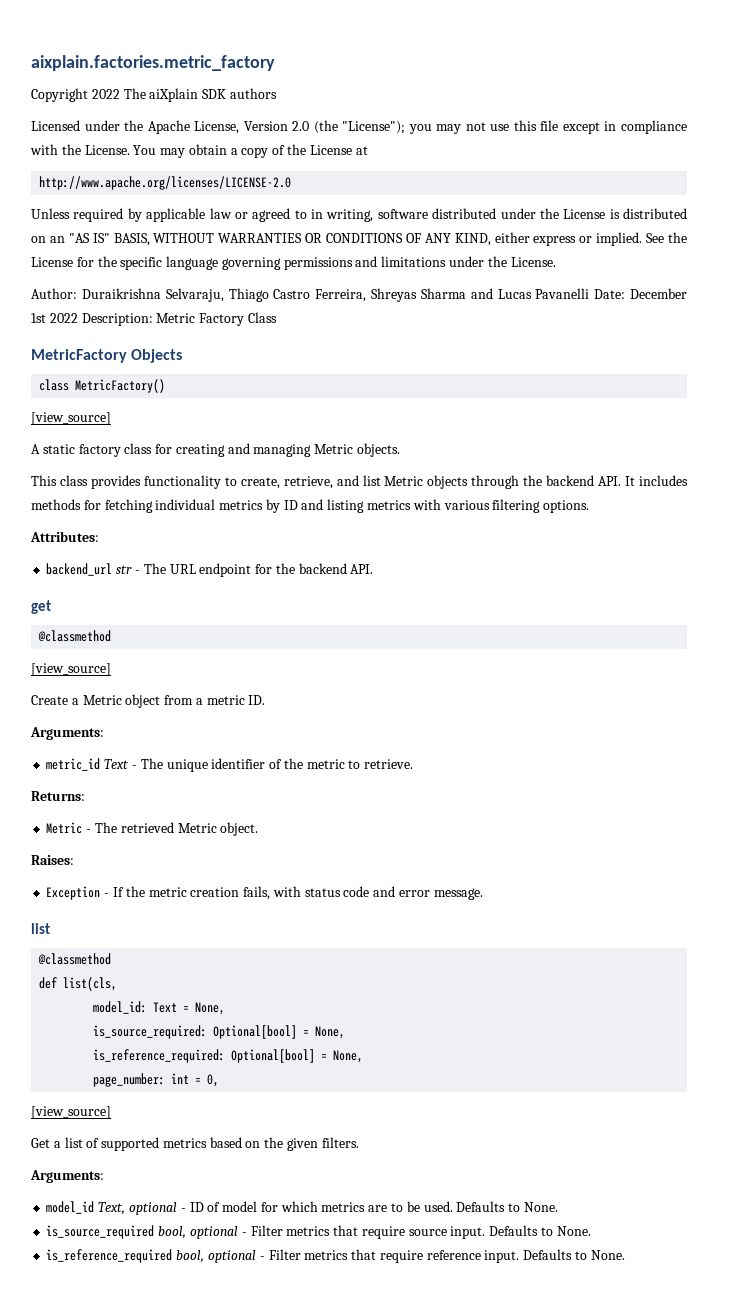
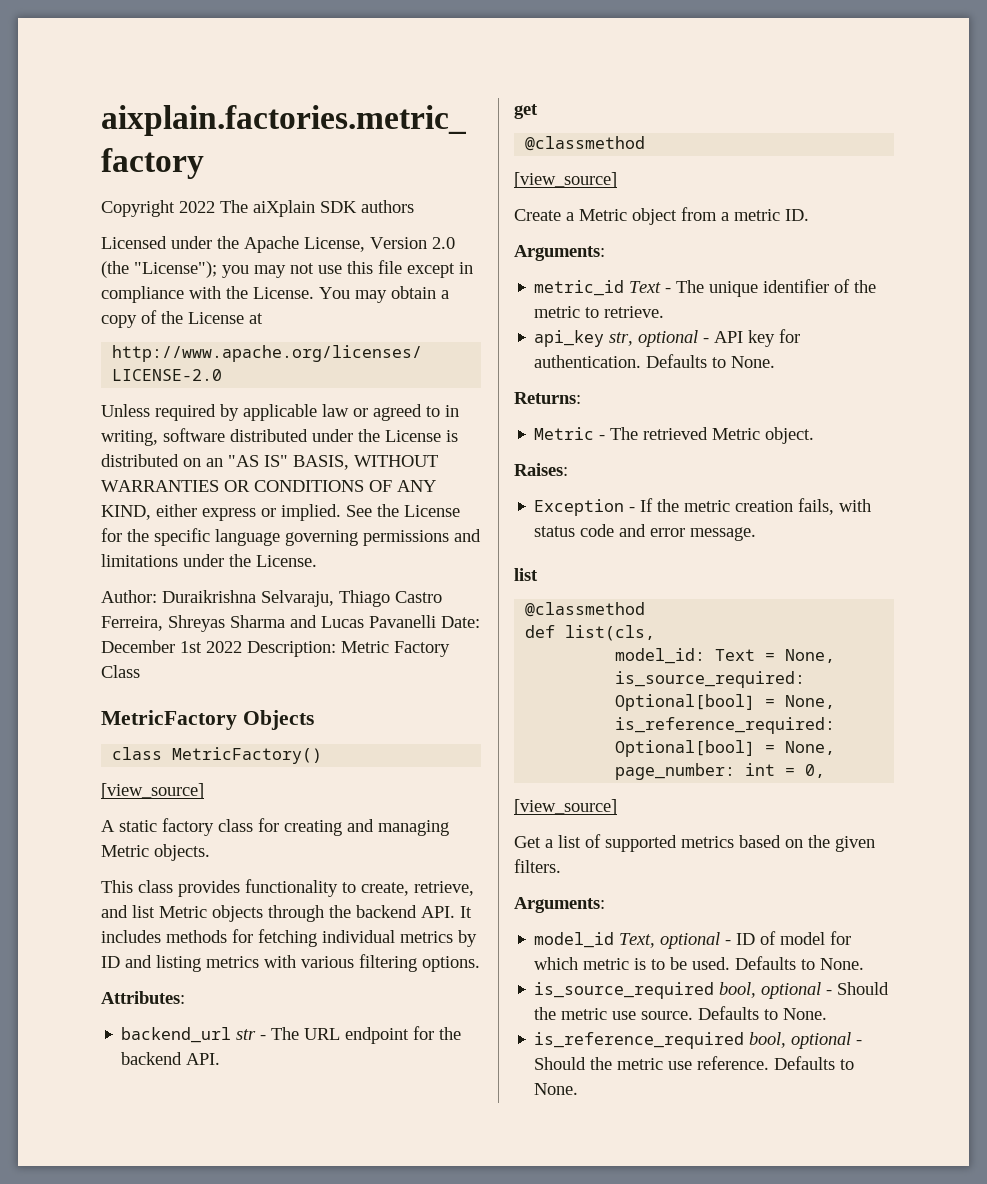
(414, 764) none -> [534,329,801,347] [534,354,776,368] // api_key str, optional - API key for authentication. Defaults to None.
[321,1202,388,1212] metrics are -> [583,958,647,970] metric is
[250,1225,486,1239] Filter metrics that require source input. -> [837,982,890,995] [534,1007,694,1020] Should the metric use source.
[268,1249,520,1263] Filter metrics that require reference input. -> [534,1056,770,1070] Should the metric use reference.

